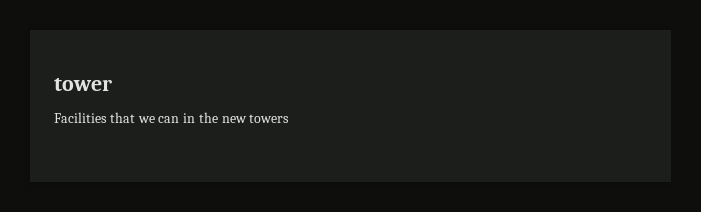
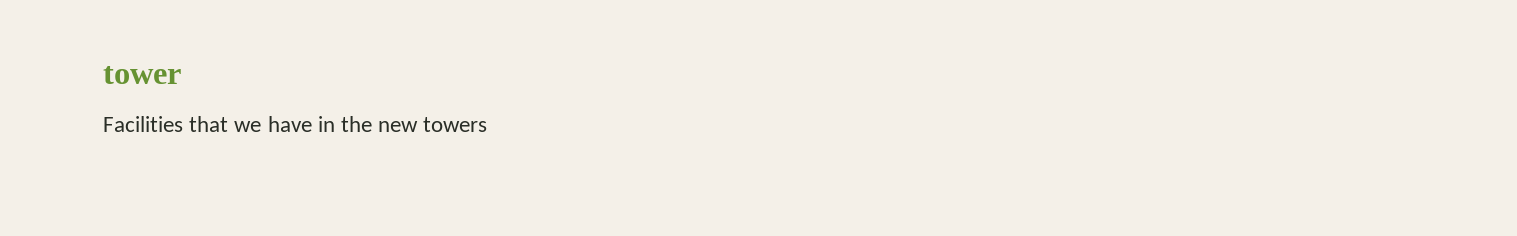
[158,116,180,123] can -> [267,116,312,132] have

